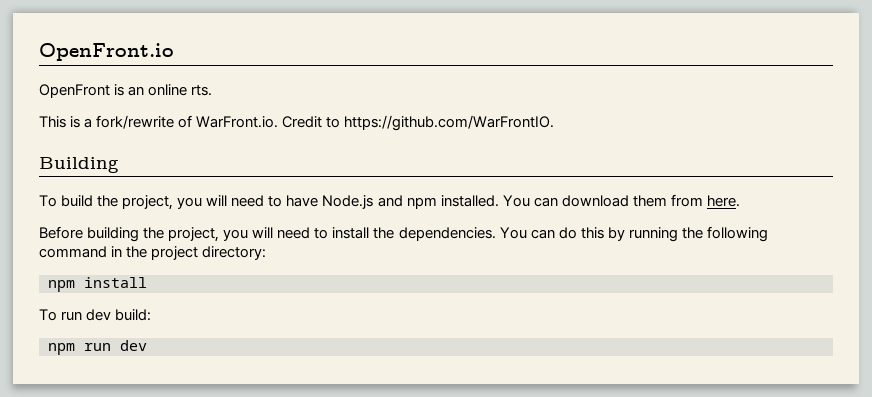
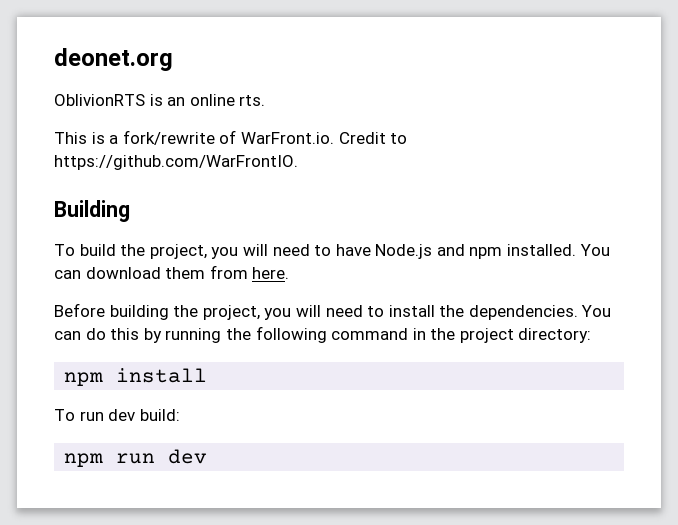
[39,43,174,61] [39,84,110,98] OpenFront.io // OpenFront -> [54,48,173,71] [54,94,145,106] deonet.org // OblivionRTS

